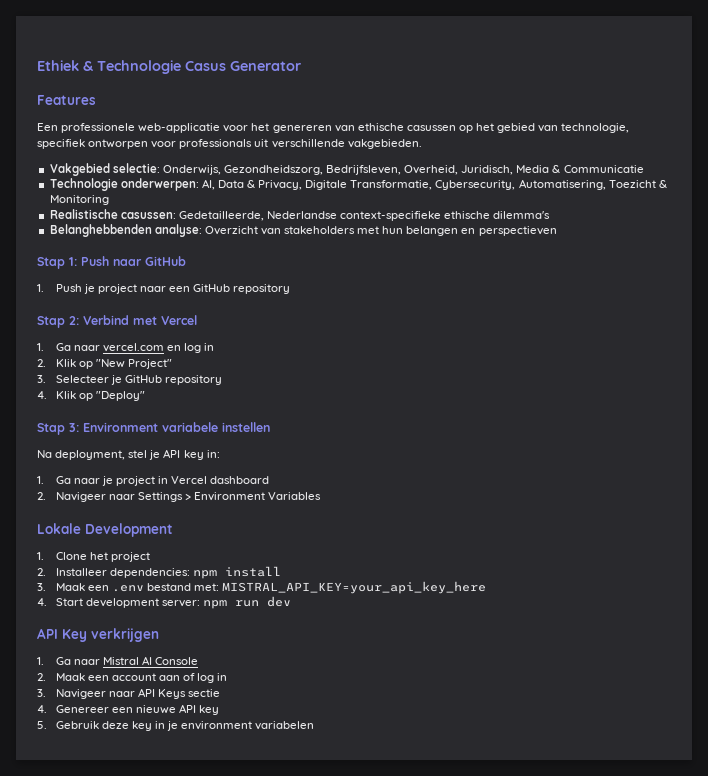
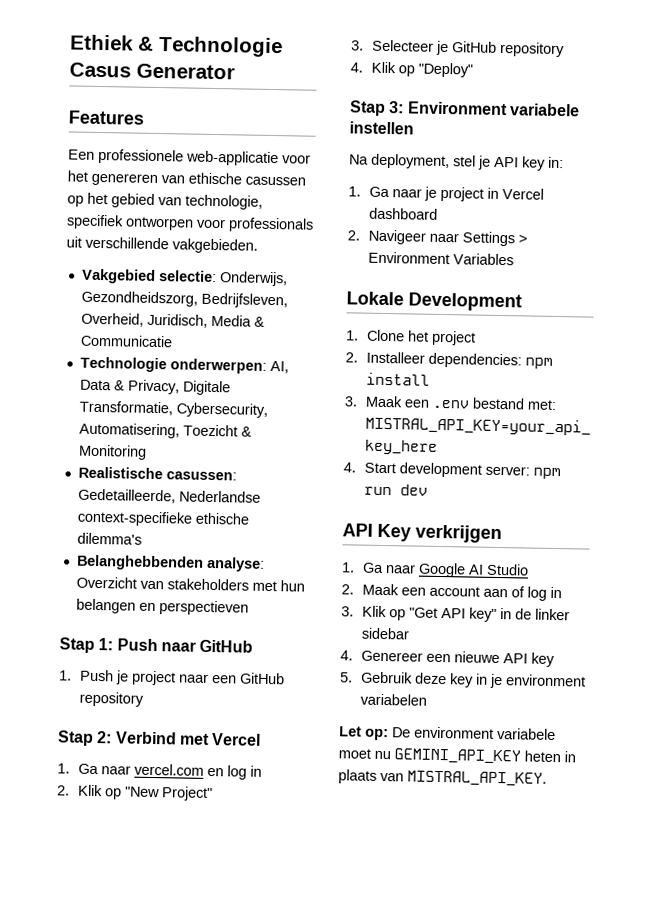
[102,656,199,665] Mistral AI Console -> [418,562,530,578] Google AI Studio
[55,688,221,699] Navigeer naar API Keys sectie -> [362,605,571,622] [361,627,411,640] Klik op "Get API key" in de linker sidebar
(315, 725) none -> [339,726,556,741] [338,748,576,765] [338,769,547,787] // Let op: De environment variabele moet nu GEMINI_API_KEY heten in plaats van MISTRAL_API_KEY.

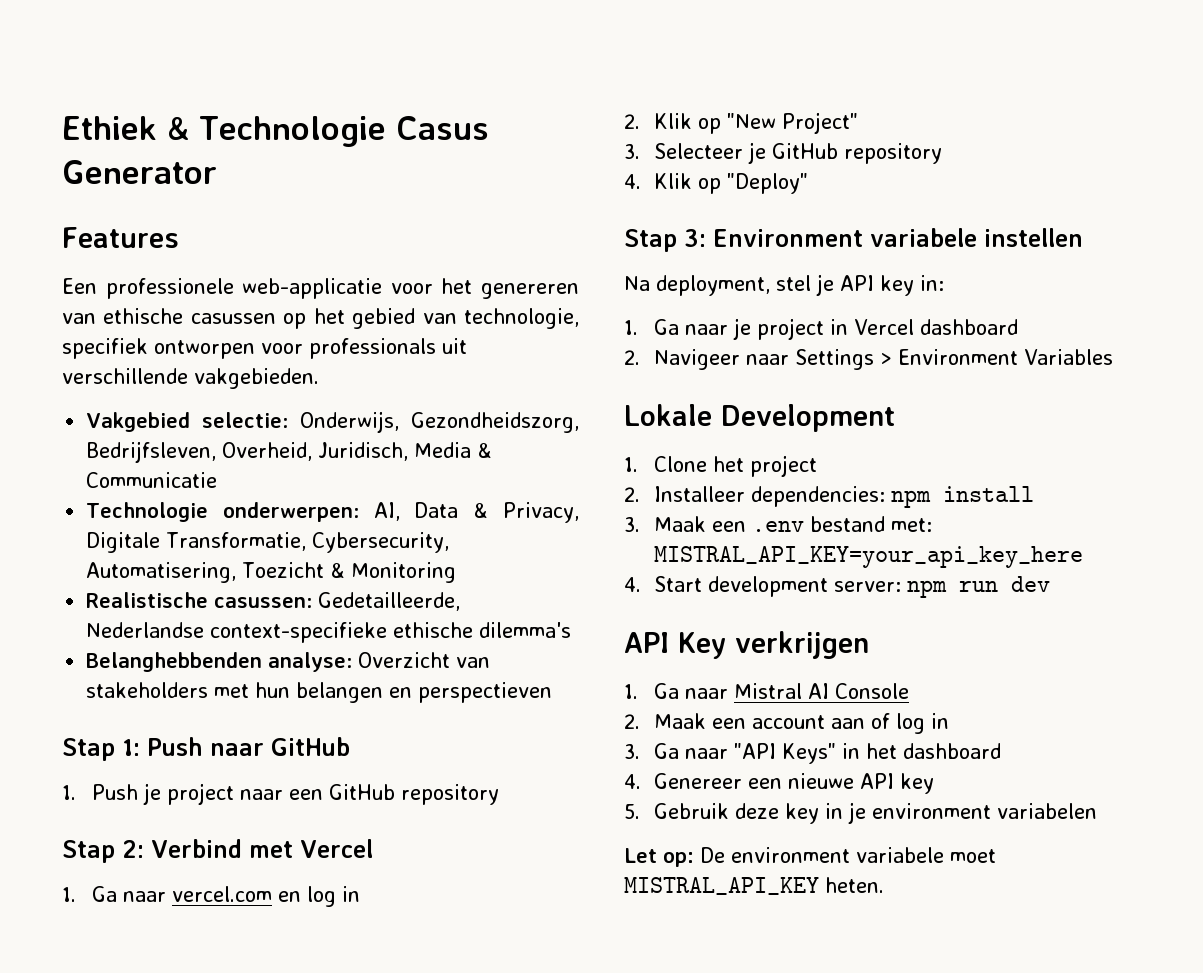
[418,562,530,578] Google AI Studio -> [734,683,910,699] Mistral AI Console
[362,605,571,622] [361,627,411,640] Klik op "Get API key" in de linker sidebar -> [654,743,1002,764] Ga naar "API Keys" in het dashboard
[374,748,576,765] [338,769,547,787] nu GEMINI_API_KEY heten in plaats van MISTRAL_API_KEY. -> [624,877,884,895] MISTRAL_API_KEY heten.

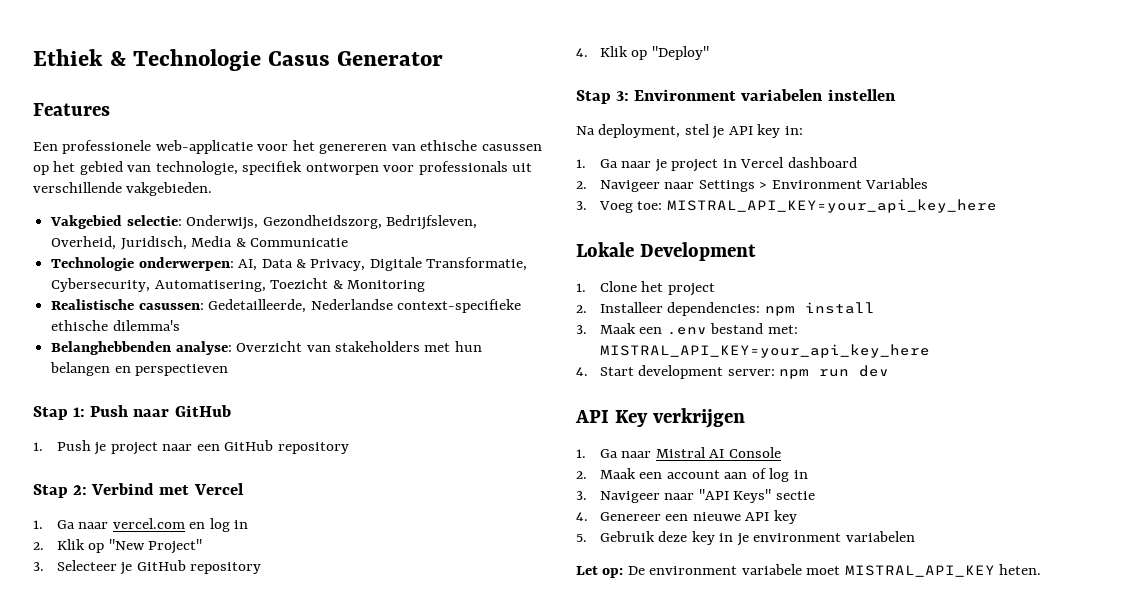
[870,228,977,247] variabele -> [741,89,824,101] variabelen
(1114, 357) none -> [576,199,997,213] // 3. Voeg toe: MISTRAL_API_KEY=your_api_key_here
[654,743,680,759] Ga -> [599,491,660,503] Navigeer
[842,743,1002,759] in het dashboard -> [775,491,815,500] sectie

